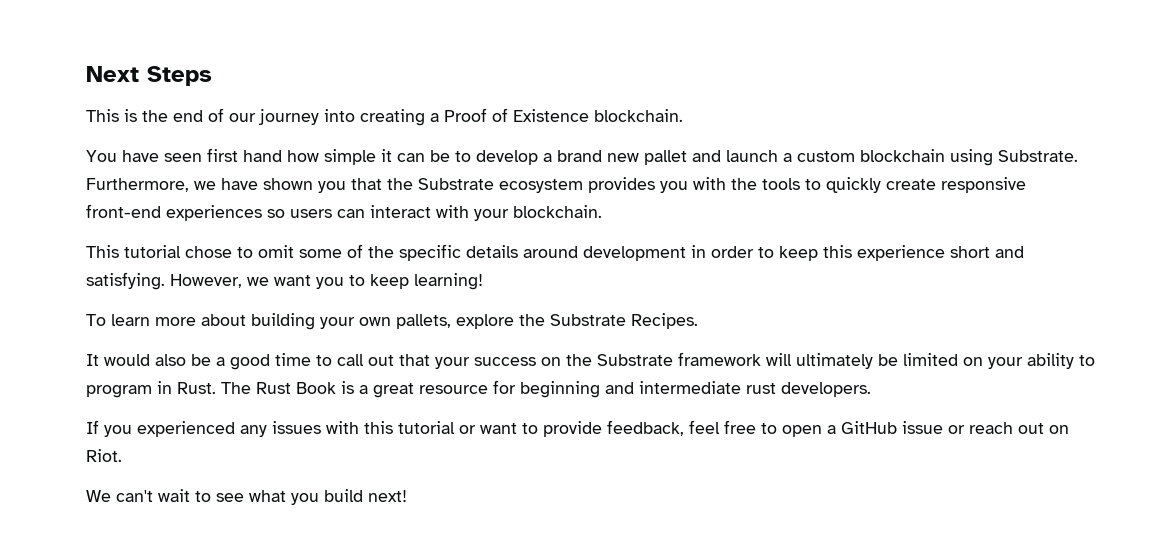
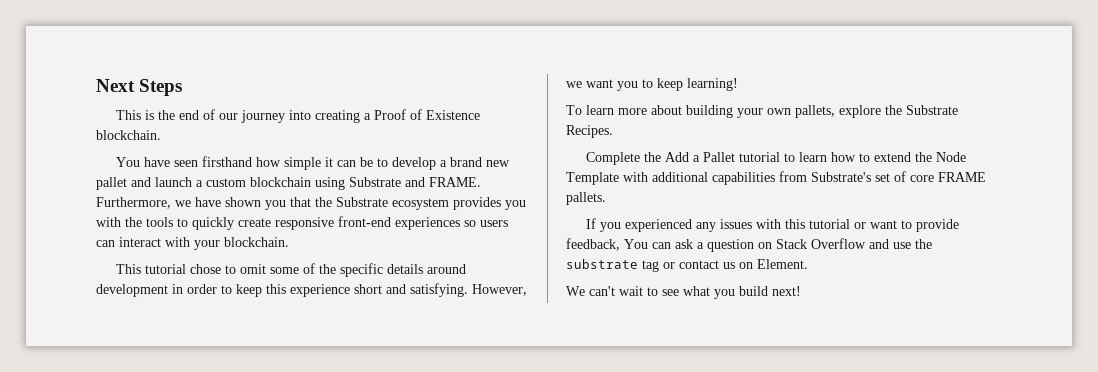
[207,148,282,162] first hand -> [201,156,252,167] firsthand
[998,150,1078,162] Substrate. -> [349,177,481,187] Substrate and FRAME.
[86,352,1095,370] [86,380,871,398] It would also be a good time to call out that your success on the Substrate framework will ultimately be limited on your ability to program in Rust. The Rust Book is a great resource for beginning and intermediate rust developers. -> [585,152,966,165] [566,171,986,185] [566,192,606,205] Complete the Add a Pallet tutorial to learn how to extend the Node Template with additional capabilities from Substrate's set of core FRAME pallets.
[689,420,1069,437] [86,449,122,462] feel free to open a GitHub issue or reach out on Riot. -> [624,238,932,252] [566,259,808,272] You can ask a question on Stack Overflow and use the substrate tag or contact us on Element.

